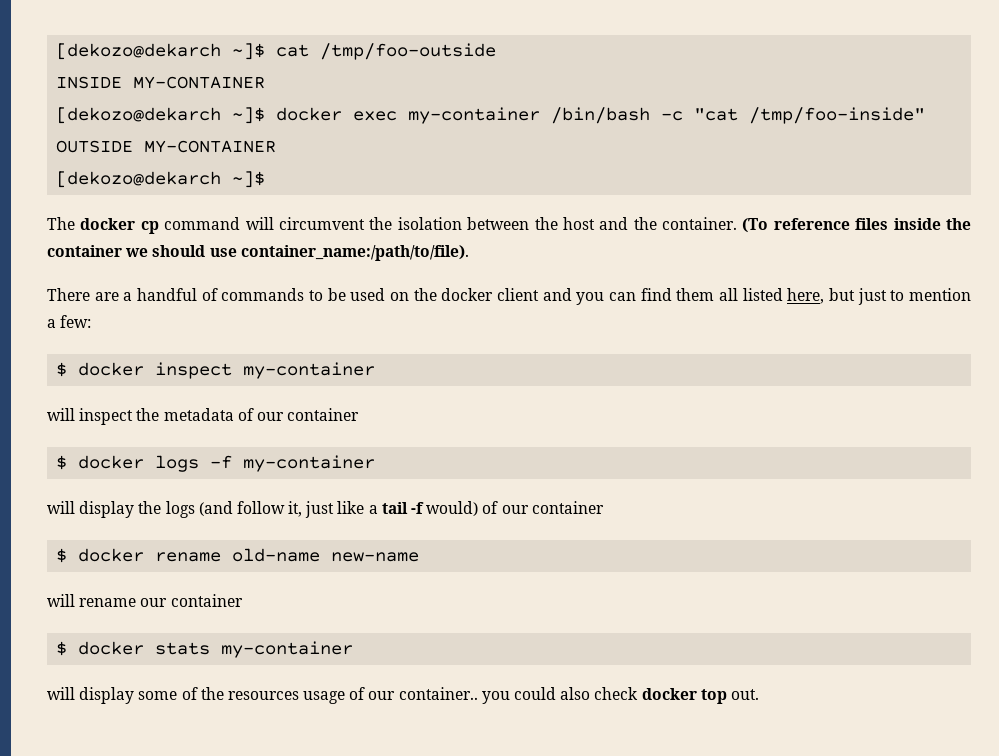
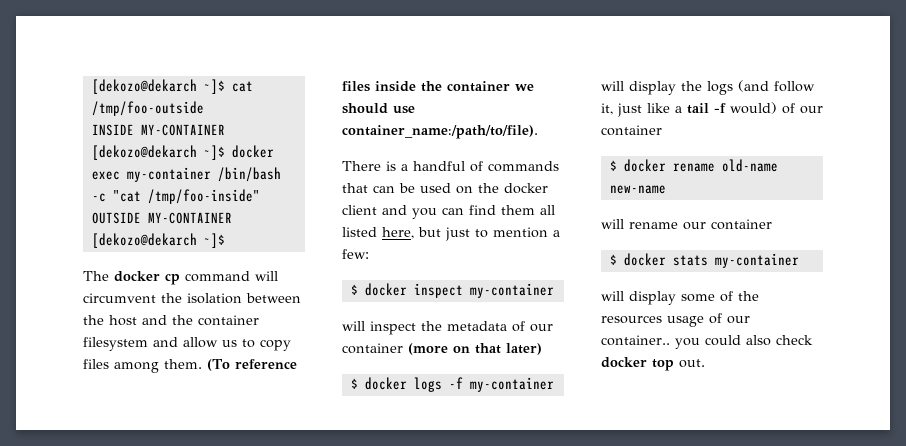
[662,217,738,230] container. -> [198,315,259,326] [83,337,291,351] [83,359,202,373] container filesystem and allow us to copy files among them.
[94,292,119,301] are -> [386,161,396,171] is
[309,290,323,301] to -> [342,183,395,193] that can
(360, 414) none -> [408,343,542,355] (more on that later)

